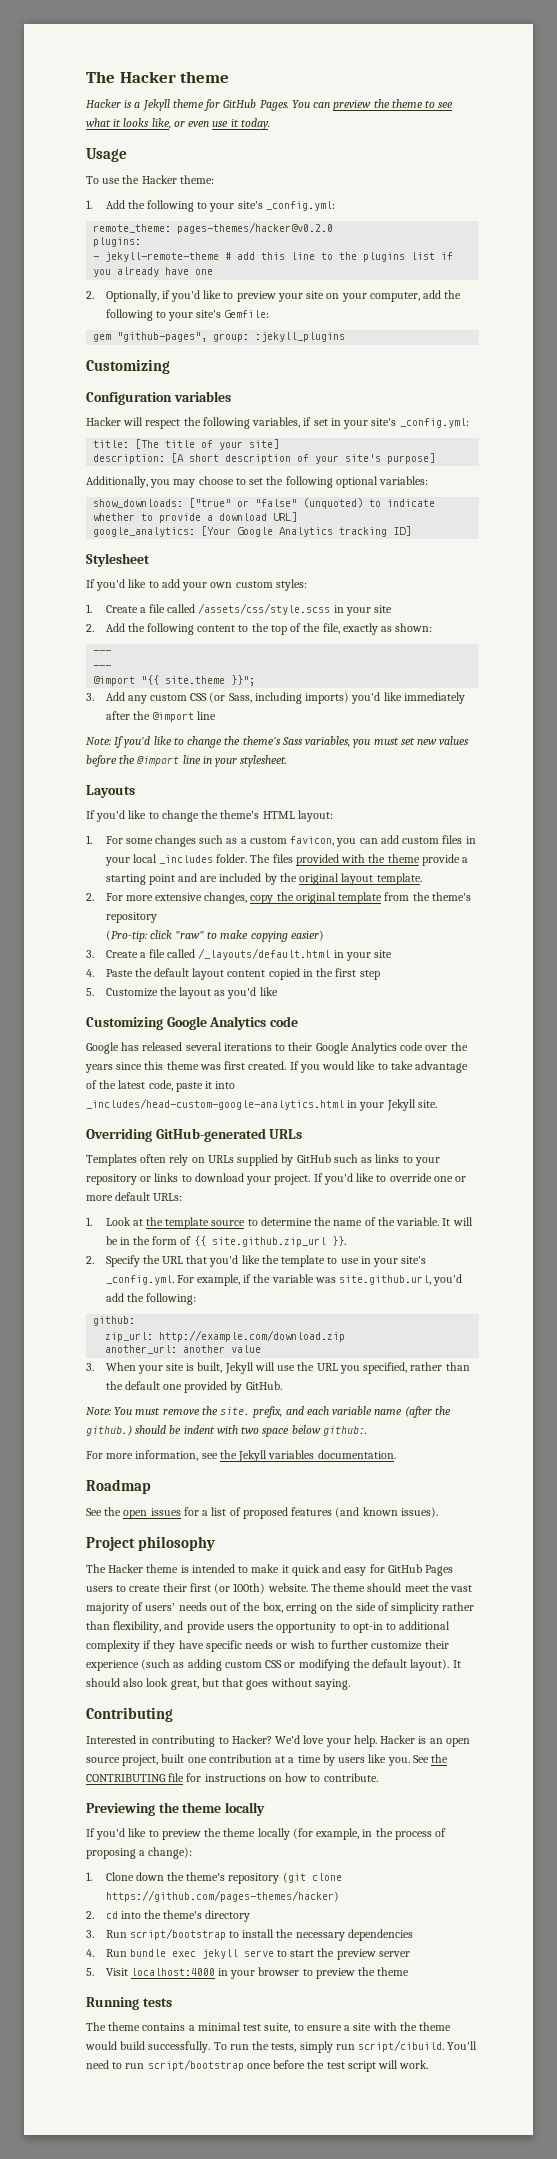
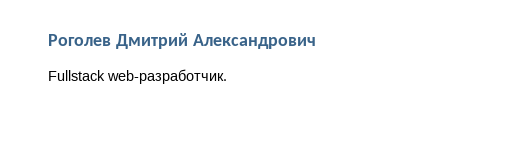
[86,71,230,83] [86,99,454,111] [86,118,270,130] [86,148,127,162] [86,175,214,184] [86,200,335,212] [93,222,334,234] [93,237,142,247] [93,252,454,262] [93,267,214,277] [86,290,462,302] [105,309,270,321] [93,332,346,342] [86,359,170,374] [86,391,231,405] [86,417,469,429] [93,439,280,450] [93,453,436,464] [86,476,429,488] [93,498,436,509] [93,512,298,523] [93,526,412,537] [86,553,150,567] [86,579,307,591] [86,603,393,616] [86,623,433,635] [93,650,112,654] [93,665,112,669] [93,675,256,686] [86,692,465,704] [105,711,217,722] [86,736,470,748] [86,755,288,767] [86,785,135,798] [86,810,333,822] [86,835,476,847] [104,854,469,866] [105,873,422,885] [86,892,471,904] [105,912,157,923] [105,930,324,942] [86,948,393,961] [86,968,380,980] [86,987,278,999] [86,1016,298,1030] [86,1042,468,1054] [85,1061,469,1073] [86,1080,236,1092] [86,1098,437,1111] [86,1128,303,1142] [86,1154,440,1166] [86,1173,467,1185] [86,1192,183,1201] [86,1217,473,1229] [105,1236,346,1247] [86,1255,427,1267] [105,1274,463,1286] [105,1293,197,1305] [93,1316,136,1326] [105,1330,346,1342] [105,1345,262,1354] [86,1362,470,1374] [105,1381,282,1393] [86,1406,451,1418] [86,1425,367,1437] [86,1450,396,1462] [86,1479,151,1494] [86,1507,438,1519] [86,1536,216,1551] [86,1564,454,1576] [86,1583,473,1594] [86,1602,475,1614] [86,1621,451,1633] [86,1640,449,1652] [86,1659,461,1671] [86,1678,350,1690] [86,1707,173,1722] [86,1735,470,1747] [86,1754,449,1766] [86,1773,378,1782] [86,1802,265,1816] [86,1828,447,1840] [86,1847,193,1859] [86,1872,342,1884] [105,1890,339,1902] [86,1910,251,1922] [86,1928,413,1941] [86,1948,410,1960] [86,1967,410,1979] [86,1997,172,2010] [86,2022,452,2033] [85,2040,478,2053] [86,2059,429,2072] The Hacker theme // Hacker is a Jekyll theme for GitHub Pages. You can preview the theme to see what it looks like, or even use it today. // Usage // To use the Hacker theme: // 1. Add the following to your site's _config.yml: // remote_theme: pages-themes/hacker@v0.2.0 // plugins: // - jekyll-remote-theme # add this line to the plugins list if you already have one // 2. Optionally, if you'd like to preview your site on your computer, add the following to your site's Gemfile: // gem "github-pages", group: :jekyll_plugins // Customizing // Configuration variables // Hacker will respect the following variables, if set in your site's _config.yml: // title: [The title of your site] // description: [A short description of your site's purpose] // Additionally, you may choose to set the following optional variables: // show_downloads: ["true" or "false" (unquoted) to indicate whether to provide a download URL] // google_analytics: [Your Google Analytics tracking ID] // Stylesheet // If you'd like to add your own custom styles: // 1. Create a file called /assets/css/style.scss in your site // 2. Add the following content to the top of the file, exactly as shown: // --- // --- // @import "{{ site.theme }}"; // 3. Add any custom CSS (or Sass, including imports) you'd like immediately after the @import line // Note: If you'd like to change the theme's Sass variables, you must set new values before the @import line in your stylesheet. // Layouts // If you'd like to change the theme's HTML layout: // 1. For some changes such as a custom favicon, you can add custom files in your local _includes folder. The files provided with the theme provide a starting point and are included by the original layout template. // 2. For more extensive changes, copy the original template from the theme's repository // (Pro-tip: click "raw" to make copying easier) // 3. Create a file called /_layouts/default.html in your site // 4. Paste the default layout content copied in the first step // 5. Customize the layout as you'd like // Customizing Google Analytics code // Google has released several iterations to their Google Analytics code over the years since this theme was first created. If you would like to take advantage of the latest code, paste it into _includes/head-custom-google-analytics.html in your Jekyll site. // Overriding GitHub-generated URLs // Templates often rely on URLs supplied by GitHub such as links to your repository or links to download your project. If you'd like to override one or more default URLs: // 1. Look at the template source to determine the name of the variable. It will be in the form of {{ site.github.zip_url }}. // 2. Specify the URL that you'd like the template to use in your site's _config.yml. For example, if the variable was site.github.url, you'd add the following: // github: // zip_url: http://example.com/download.zip // another_url: another value // 3. When your site is built, Jekyll will use the URL you specified, rather than the default one provided by GitHub. // Note: You must remove the site. prefix, and each variable name (after the github.) should be indent with two space below github:. // For more information, see the Jekyll variables documentation. // Roadmap // See the open issues for a list of proposed features (and known issues). // Project philosophy // The Hacker theme is intended to make it quick and easy for GitHub Pages users to create their first (or 100th) website. The theme should meet the vast majority of users' needs out of the box, erring on the side of simplicity rather than flexibility, and provide users the opportunity to opt-in to additional complexity if they have specific needs or wish to further customize their experience (such as adding custom CSS or modifying the default layout). It should also look great, but that goes without saying. // Contributing // Interested in contributing to Hacker? We'd love your help. Hacker is an open source project, built one contribution at a time by users like you. See the CONTRIBUTING file for instructions on how to contribute. // Previewing the theme locally // If you'd like to preview the theme locally (for example, in the process of proposing a change): // 1. Clone down the theme's repository (git clone https://github.com/pages-themes/hacker) // 2. cd into the theme's directory // 3. Run script/bootstrap to install the necessary dependencies // 4. Run bundle exec jekyll serve to start the preview server // 5. Visit localhost:4000 in your browser to preview the theme // Running tests // The theme contains a minimal test suite, to ensure a site with the theme would build successfully. To run the tests, simply run script/cibuild. You'll need to run script/bootstrap once before the test script will work. -> [48,33,316,49] [48,69,227,84] Роголев Дмитрий Александрович // Fullstack web-разработчик.

